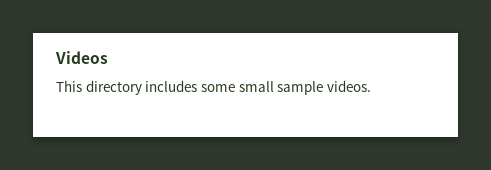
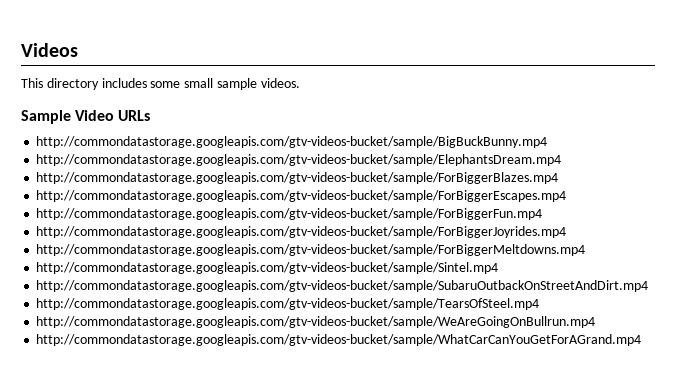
(371, 86) none -> [21,110,151,124] [36,136,548,148] [36,154,562,166] [36,172,559,184] [36,190,567,202] [36,208,543,220] [36,226,567,238] [36,244,586,256] [36,262,499,274] [36,280,649,292] [36,298,540,310] [36,316,596,328] [36,334,642,346] // Sample Video URLs // http://commondatastorage.googleapis.com/gtv-videos-bucket/sample/BigBuckBunny.mp4 // http://commondatastorage.googleapis.com/gtv-videos-bucket/sample/ElephantsDream.mp4 // http://commondatastorage.googleapis.com/gtv-videos-bucket/sample/ForBiggerBlazes.mp4 // http://commondatastorage.googleapis.com/gtv-videos-bucket/sample/ForBiggerEscapes.mp4 // http://commondatastorage.googleapis.com/gtv-videos-bucket/sample/ForBiggerFun.mp4 // http://commondatastorage.googleapis.com/gtv-videos-bucket/sample/ForBiggerJoyrides.mp4 // http://commondatastorage.googleapis.com/gtv-videos-bucket/sample/ForBiggerMeltdowns.mp4 // http://commondatastorage.googleapis.com/gtv-videos-bucket/sample/Sintel.mp4 // http://commondatastorage.googleapis.com/gtv-videos-bucket/sample/SubaruOutbackOnStreetAndDirt.mp4 // http://commondatastorage.googleapis.com/gtv-videos-bucket/sample/TearsOfSteel.mp4 // http://commondatastorage.googleapis.com/gtv-videos-bucket/sample/WeAreGoingOnBullrun.mp4 // http://commondatastorage.googleapis.com/gtv-videos-bucket/sample/WhatCarCanYouGetForAGrand.mp4

